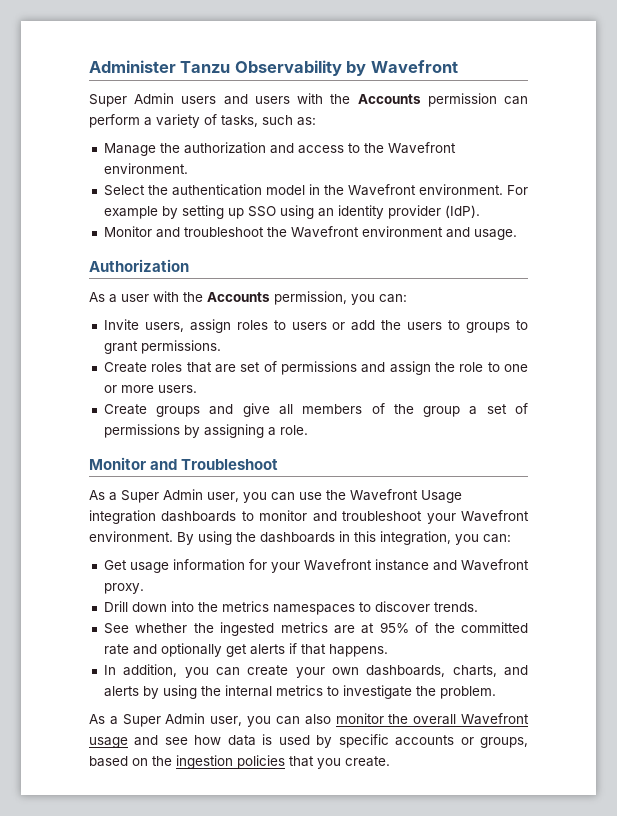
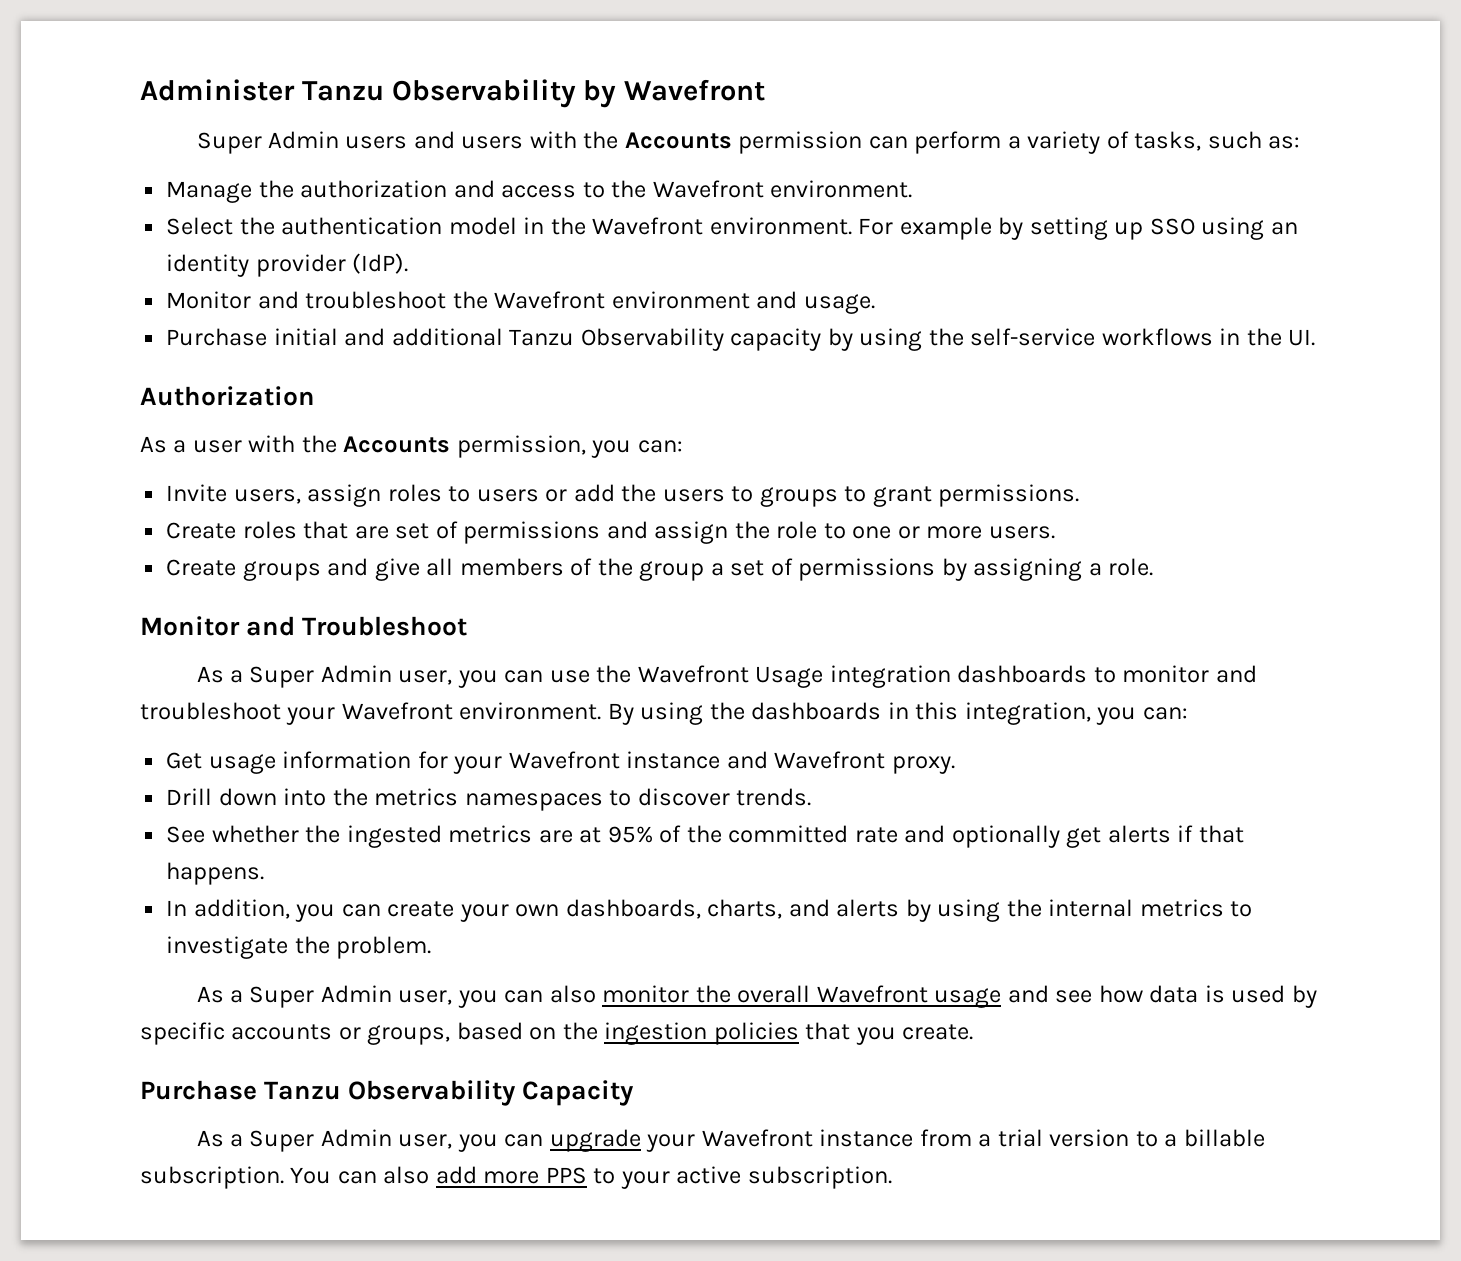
(517, 234) none -> [166,328,1316,351] // Purchase initial and additional Tanzu Observability capacity by using the self-service workflows in the UI.
(390, 761) none -> [140,1080,635,1106] [196,1129,1265,1152] [140,1166,892,1189] // Purchase Tanzu Observability Capacity // As a Super Admin user, you can upgrade your Wavefront instance from a trial version to a billable subscription. You can also add more PPS to your active subscription.

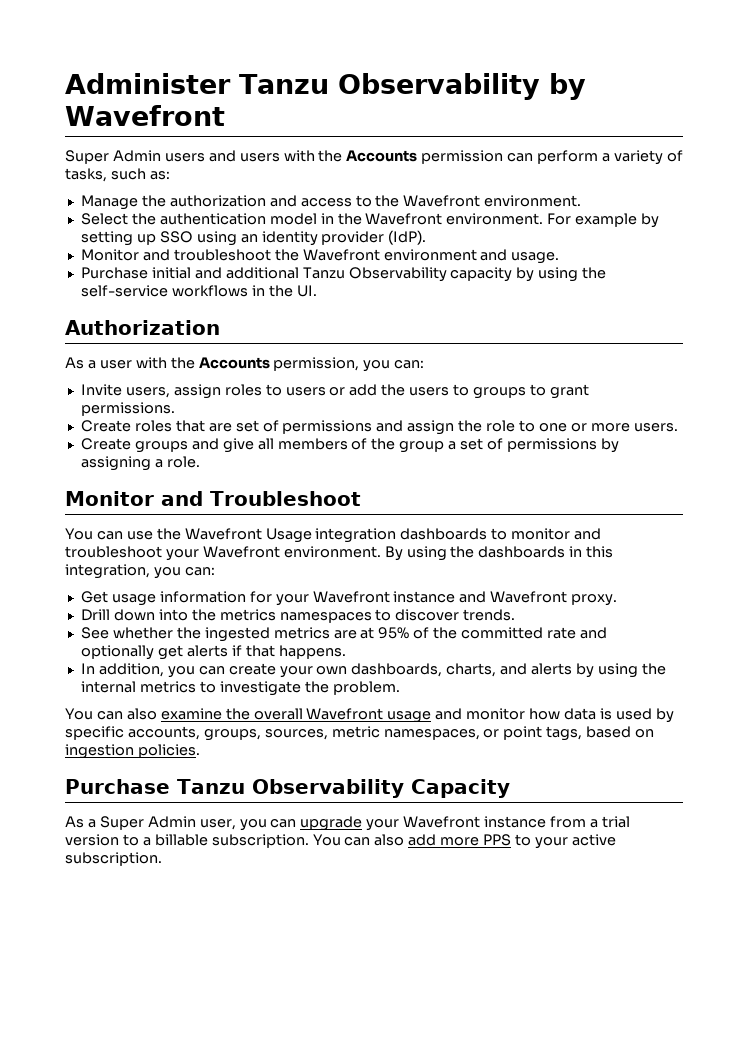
[196,665,498,688] As a Super Admin user, you -> [65,528,93,540] You
[196,985,690,1008] As a Super Admin user, you can also monitor -> [65,708,222,720] You can also examine
[1055,990,1093,1003] see -> [466,708,526,720] monitor
[231,1022,974,1045] accounts or groups, based on the ingestion policies that you create. -> [127,726,655,741] [65,744,200,759] accounts, groups, sources, metric namespaces, or point tags, based on ingestion policies.

